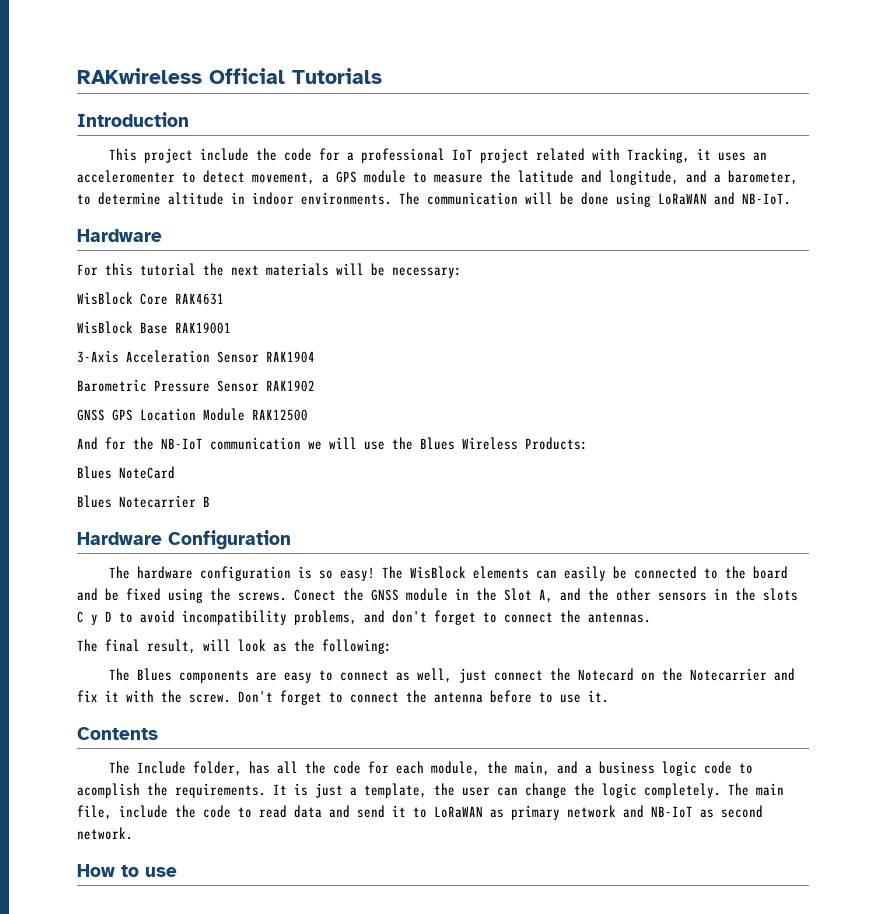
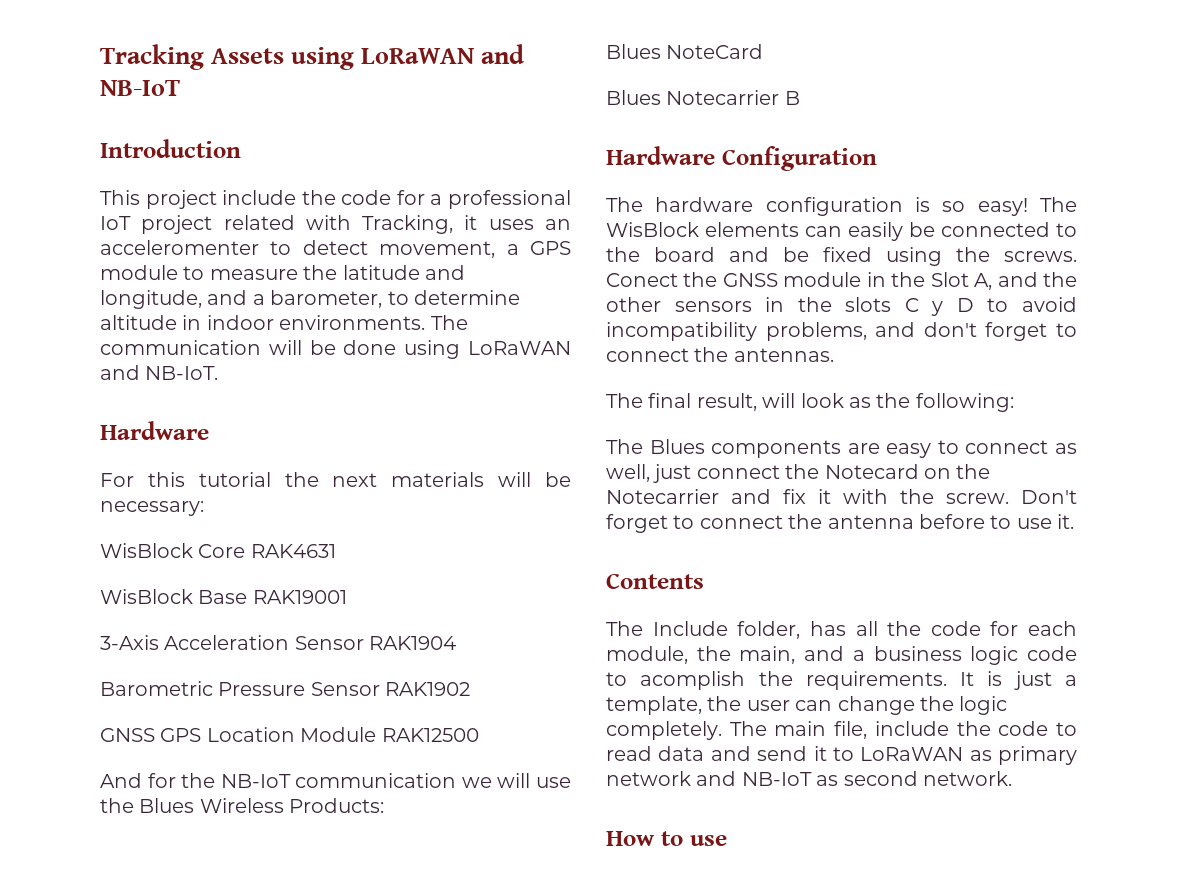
[77,68,382,84] RAKwireless Official Tutorials -> [100,44,525,70] [100,80,180,96] Tracking Assets using LoRaWAN and NB-IoT

